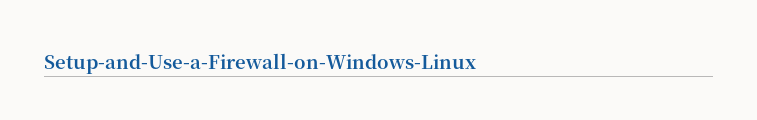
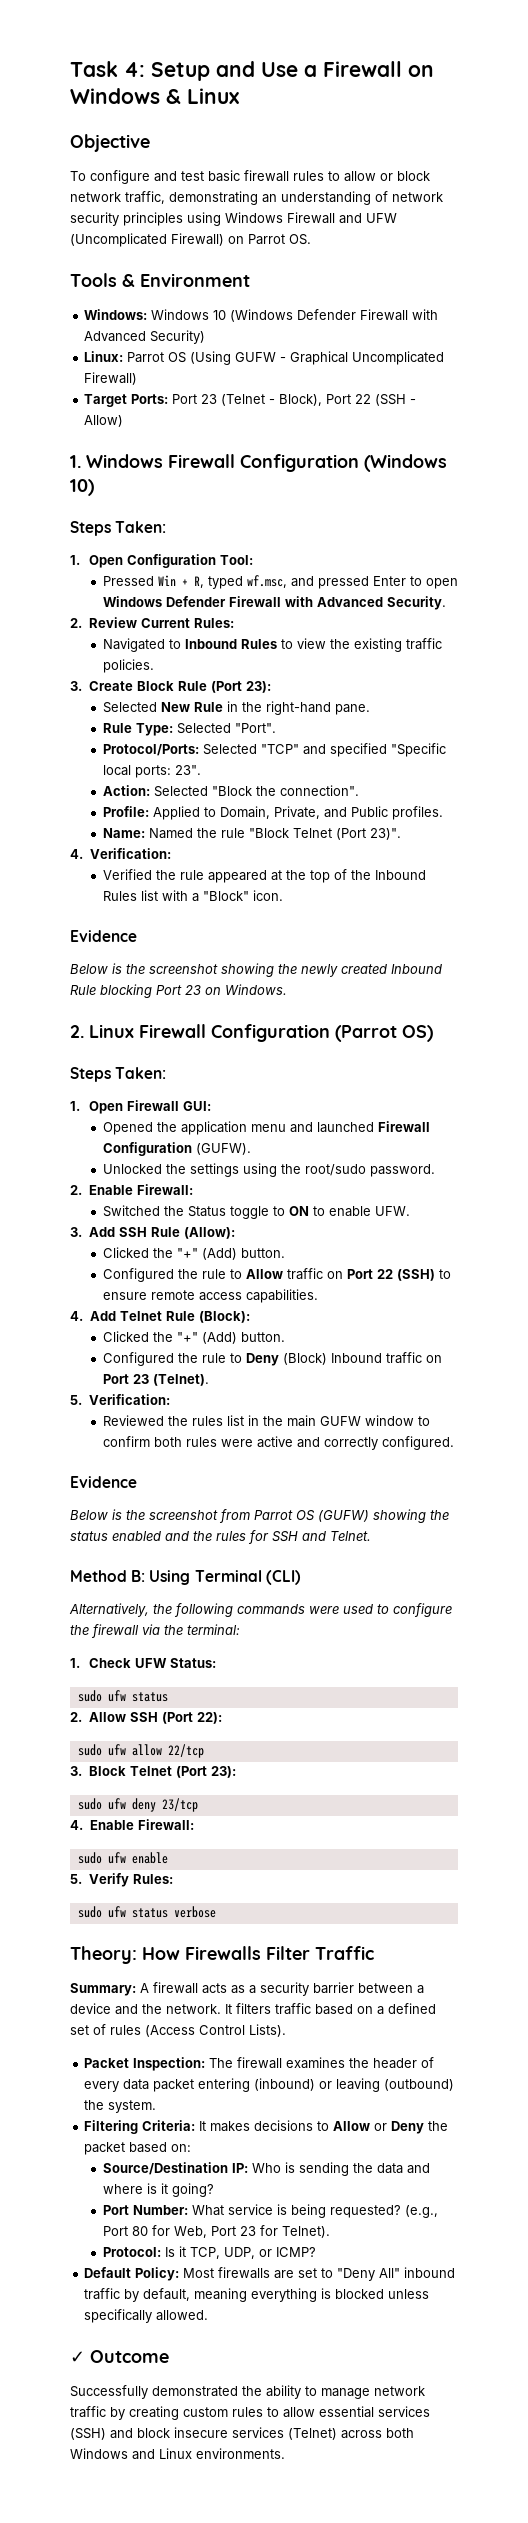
[44,53,476,74] Setup-and-Use-a-Firewall-on-Windows-Linux -> [70,61,434,81] [70,88,239,104] [70,134,150,152] [70,170,430,184] [70,191,443,205] [70,212,397,226] [70,233,311,247] [70,273,250,287] [84,309,439,322] [84,330,206,344] [84,351,445,365] [84,372,138,385] [84,394,417,407] [84,415,124,427] [70,454,447,472] [70,479,94,496] [70,521,167,536] [70,554,253,568] [102,575,458,589] [102,596,446,610] [70,617,234,628] [102,638,442,652] [102,659,154,673] [70,681,271,693] [102,701,370,715] [102,723,276,736] [102,743,446,757] [102,765,201,778] [102,785,359,797] [102,806,443,820] [102,828,401,840] [70,848,171,859] [102,869,426,883] [102,890,283,902] [70,930,137,942] [70,963,442,977] [70,984,287,998] [70,1024,433,1042] [70,1067,167,1082] [70,1100,211,1114] [102,1121,430,1135] [102,1142,251,1156] [102,1163,435,1177] [70,1184,193,1195] [102,1205,410,1219] [70,1227,235,1239] [102,1247,285,1260] [102,1268,451,1282] [102,1289,318,1303] [70,1311,250,1323] [102,1331,285,1344] [102,1352,442,1366] [102,1374,209,1386] [70,1394,170,1405] [102,1415,430,1427] [102,1436,454,1450] [70,1476,137,1488] [70,1509,449,1523] [70,1530,371,1544] [70,1570,301,1585] [69,1603,452,1617] [70,1624,240,1638] [70,1658,216,1668] [77,1690,168,1702] [70,1712,222,1724] [77,1744,204,1758] [70,1766,236,1778] [77,1798,198,1812] [70,1819,194,1830] [77,1852,168,1864] [70,1873,173,1887] [77,1906,216,1918] [70,1946,374,1964] [70,1982,424,1996] [70,2003,436,2015] [70,2024,286,2037] [84,2057,435,2071] [84,2078,455,2092] [84,2100,157,2113] [84,2120,449,2134] [84,2142,192,2155] [102,2162,430,2176] [102,2183,214,2197] [102,2204,438,2218] [102,2225,330,2238] [102,2246,316,2259] [84,2267,456,2281] [84,2288,430,2302] [84,2309,209,2323] [70,2350,169,2363] [70,2385,425,2399] [70,2406,430,2420] [70,2427,414,2440] [70,2448,285,2460] Task 4: Setup and Use a Firewall on Windows & Linux // Objective // To configure and test basic firewall rules to allow or block network traffic, demonstrating an understanding of network security principles using Windows Firewall and UFW (Uncomplicated Firewall) on Parrot OS. // Tools & Environment // Windows: Windows 10 (Windows Defender Firewall with Advanced Security) // Linux: Parrot OS (Using GUFW - Graphical Uncomplicated Firewall) // Target Ports: Port 23 (Telnet - Block), Port 22 (SSH - Allow) // 1. Windows Firewall Configuration (Windows 10) // Steps Taken: // 1. Open Configuration Tool: // Pressed Win + R, typed wf.msc, and pressed Enter to open Windows Defender Firewall with Advanced Security. // 2. Review Current Rules: // Navigated to Inbound Rules to view the existing traffic policies. // 3. Create Block Rule (Port 23): // Selected New Rule in the right-hand pane. // Rule Type: Selected "Port". // Protocol/Ports: Selected "TCP" and specified "Specific local ports: 23". // Action: Selected "Block the connection". // Profile: Applied to Domain, Private, and Public profiles. // Name: Named the rule "Block Telnet (Port 23)". // 4. Verification: // Verified the rule appeared at the top of the Inbound Rules list with a "Block" icon. // Evidence // Below is the screenshot showing the newly created Inbound Rule blocking Port 23 on Windows. // 2. Linux Firewall Configuration (Parrot OS) // Steps Taken: // 1. Open Firewall GUI: // Opened the application menu and launched Firewall Configuration (GUFW). // Unlocked the settings using the root/sudo password. // 2. Enable Firewall: // Switched the Status toggle to ON to enable UFW. // 3. Add SSH Rule (Allow): // Clicked the "+" (Add) button. // Configured the rule to Allow traffic on Port 22 (SSH) to ensure remote access capabilities. // 4. Add Telnet Rule (Block): // Clicked the "+" (Add) button. // Configured the rule to Deny (Block) Inbound traffic on Port 23 (Telnet). // 5. Verification: // Reviewed the rules list in the main GUFW window to confirm both rules were active and correctly configured. // Evidence // Below is the screenshot from Parrot OS (GUFW) showing the status enabled and the rules for SSH and Telnet. // Method B: Using Terminal (CLI) // Alternatively, the following commands were used to configure the firewall via the terminal: // 1. Check UFW Status: // sudo ufw status // 2. Allow SSH (Port 22): // sudo ufw allow 22/tcp // 3. Block Telnet (Port 23): // sudo ufw deny 23/tcp // 4. Enable Firewall: // sudo ufw enable // 5. Verify Rules: // sudo ufw status verbose // Theory: How Firewalls Filter Traffic // Summary: A firewall acts as a security barrier between a device and the network. It filters traffic based on a defined set of rules (Access Control Lists). // Packet Inspection: The firewall examines the header of every data packet entering (inbound) or leaving (outbound) the system. // Filtering Criteria: It makes decisions to Allow or Deny the packet based on: // Source/Destination IP: Who is sending the data and where is it going? // Port Number: What service is being requested? (e.g., Port 80 for Web, Port 23 for Telnet). // Protocol: Is it TCP, UDP, or ICMP? // Default Policy: Most firewalls are set to "Deny All" inbound traffic by default, meaning everything is blocked unless specifically allowed. // ✓ Outcome // Successfully demonstrated the ability to manage network traffic by creating custom rules to allow essential services (SSH) and block insecure services (Telnet) across both Windows and Linux environments.

